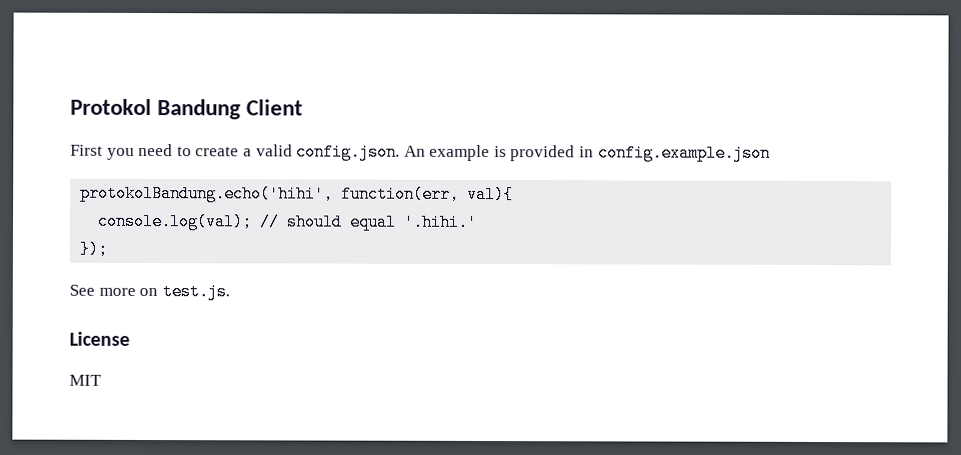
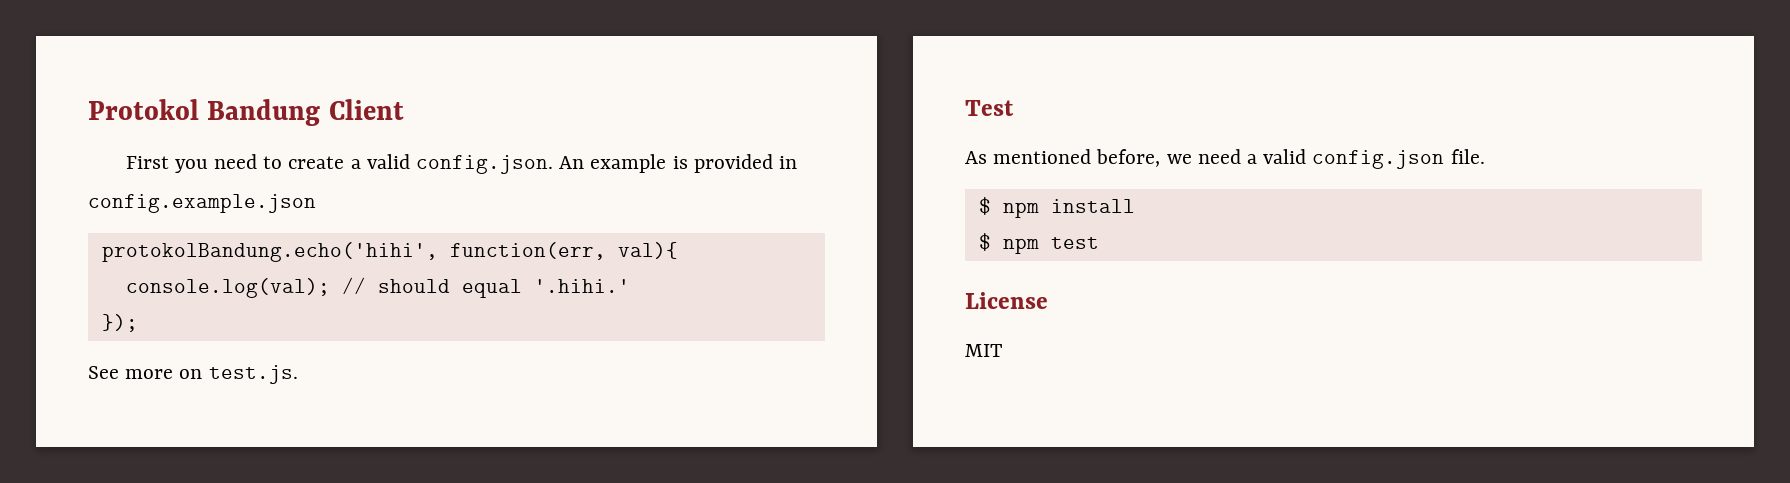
(230, 292) none -> [965,100,1014,116] [965,149,1485,169] [978,197,1135,218] [978,233,1099,254] // Test // As mentioned before, we need a valid config.json file. // $ npm install // $ npm test

